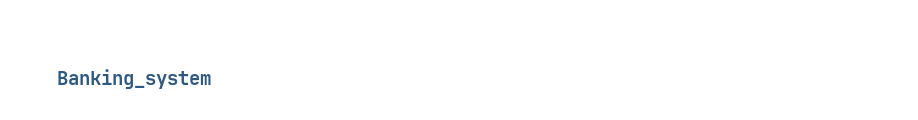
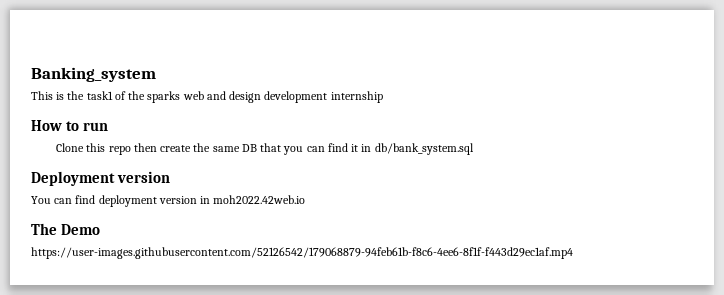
(211, 79) none -> [31,91,383,103] [31,120,109,131] [56,143,474,155] [31,171,171,186] [31,195,306,207] [31,223,101,235] [31,247,573,259] // This is the task1 of the sparks web and design development internship // How to run // Clone this repo then create the same DB that you can find it in db/bank_system.sql // Deployment version // You can find deployment version in moh2022.42web.io // The Demo // https://user-images.githubusercontent.com/52126542/179068879-94feb61b-f8c6-4ee6-8f1f-f443d29ec1af.mp4

